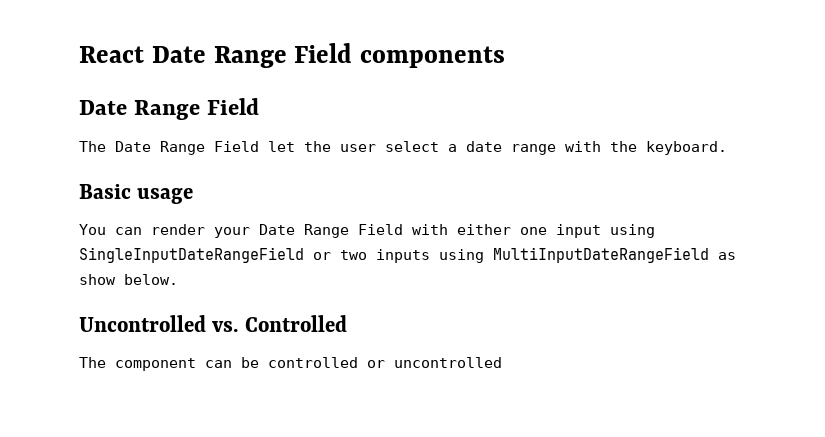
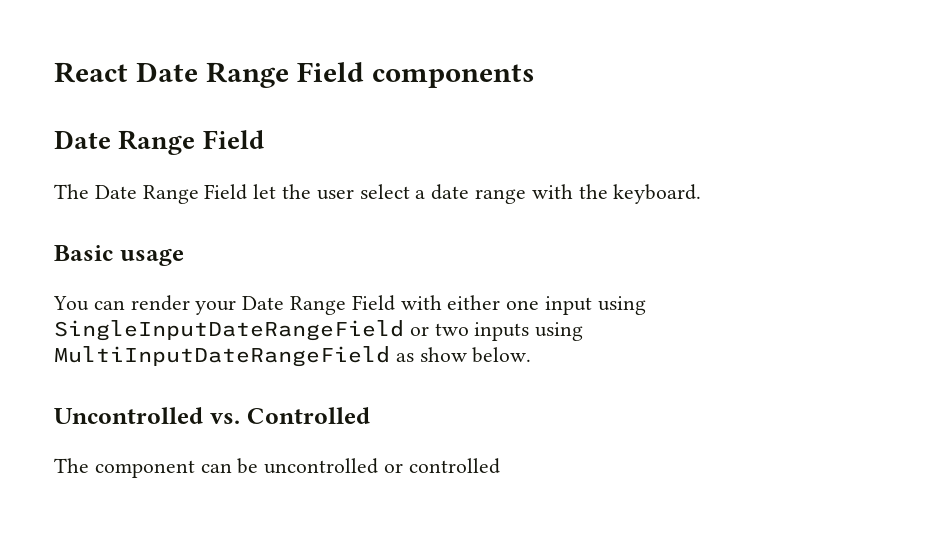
[268,357,502,368] controlled or uncontrolled -> [264,458,500,474] uncontrolled or controlled

